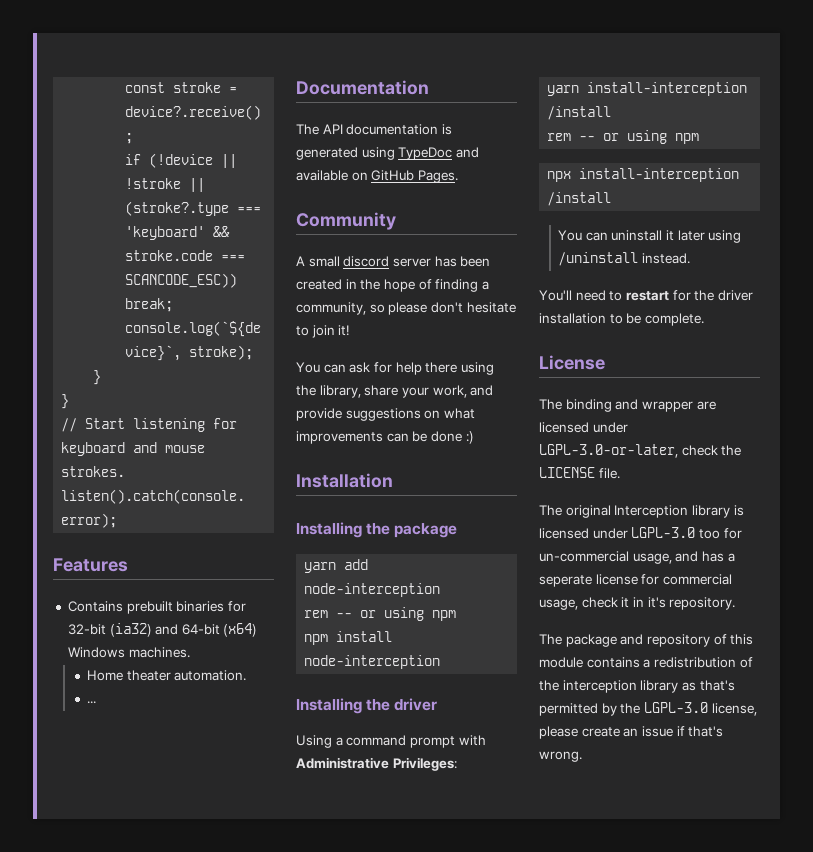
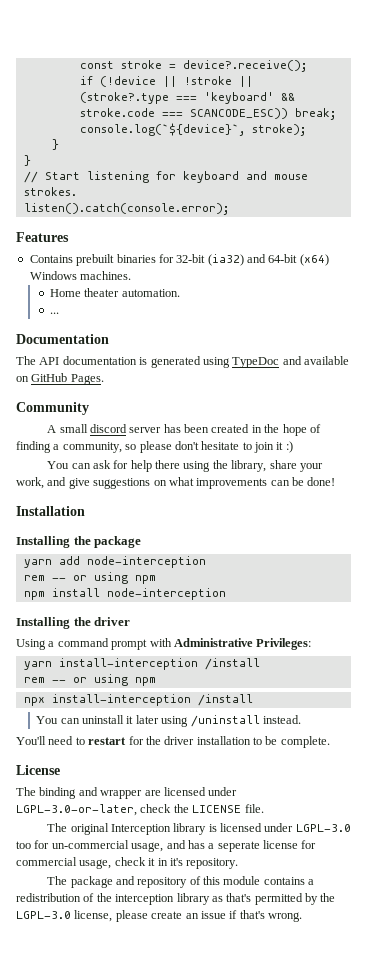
[338,325,350,336] it! -> [276,441,293,453] it :)
[296,408,342,421] provide -> [68,478,90,489] give
[430,431,474,444] done :) -> [307,477,336,486] done!

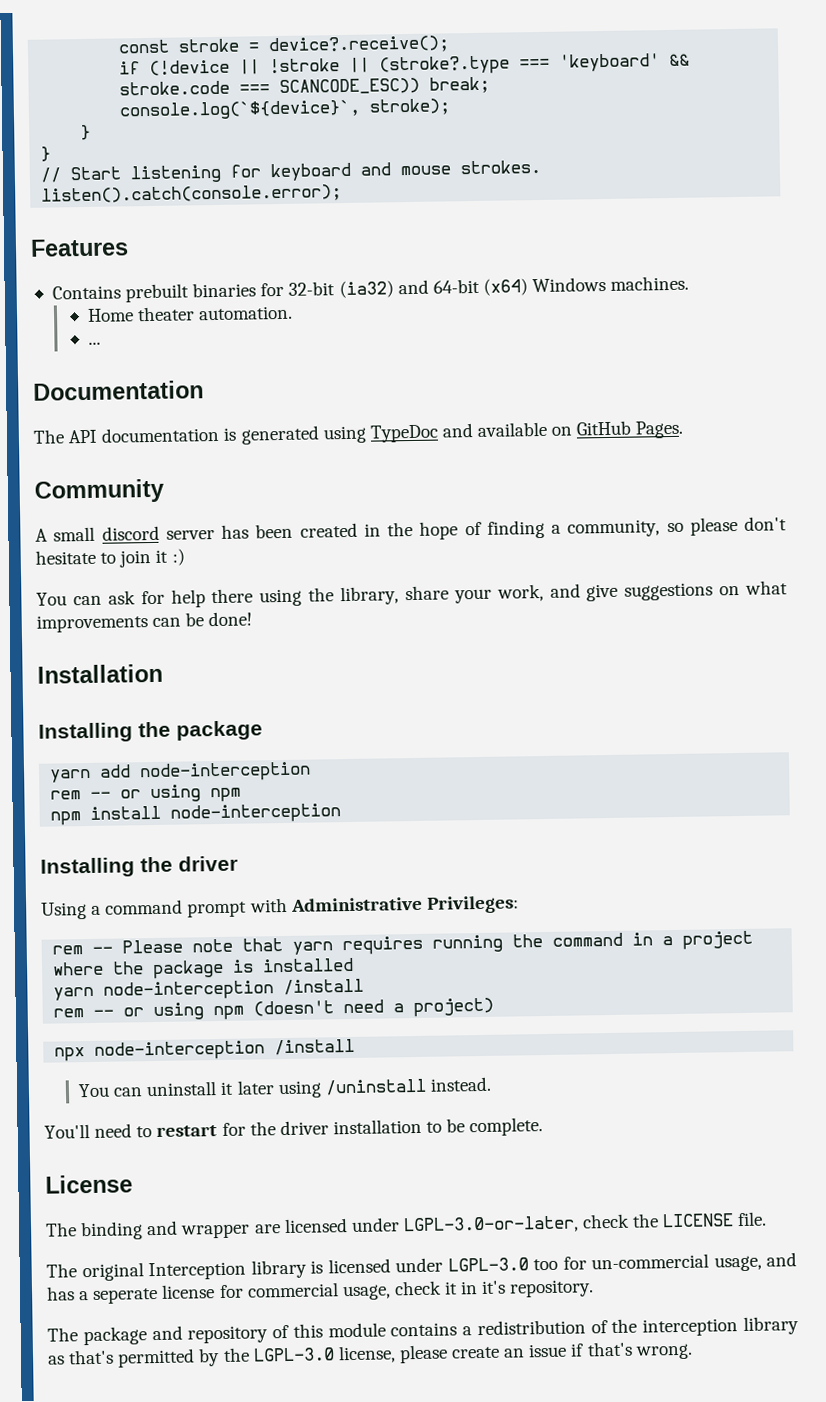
[23,658,198,670] yarn install-interception -> [52,930,754,956] [52,957,355,980] [53,980,275,1001] rem -- Please note that yarn requires running the command in a project where the package is installed // yarn node-interception
(156, 681) none -> [253,997,495,1018] (doesn't need a project)
[51,694,191,706] install-interception -> [94,1040,266,1061] node-interception

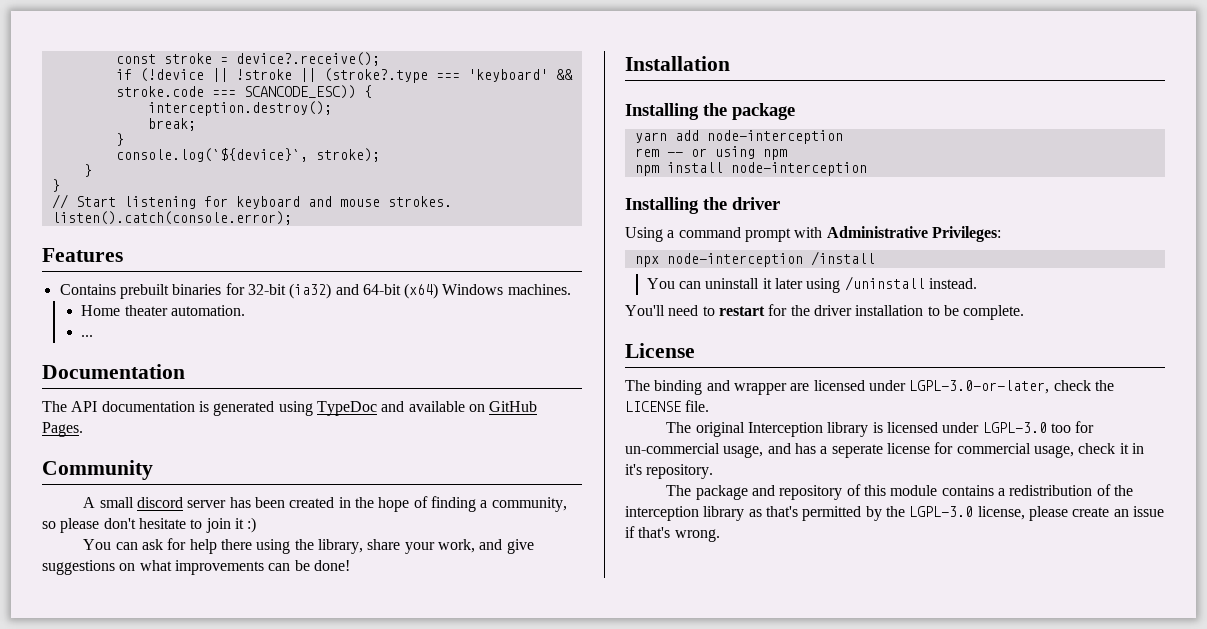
(421, 86) none -> [363,85,372,98] [147,101,332,116] { // interception.destroy(); //
(491, 85) none -> [115,133,124,146] // }
[52,930,754,956] [52,957,355,980] [53,978,365,1001] [53,997,495,1021] // rem -- Please note that yarn requires running the command in a project where the package is installed // yarn node-interception /install // rem -- or using npm (doesn't need a project) -> (1001, 234) none

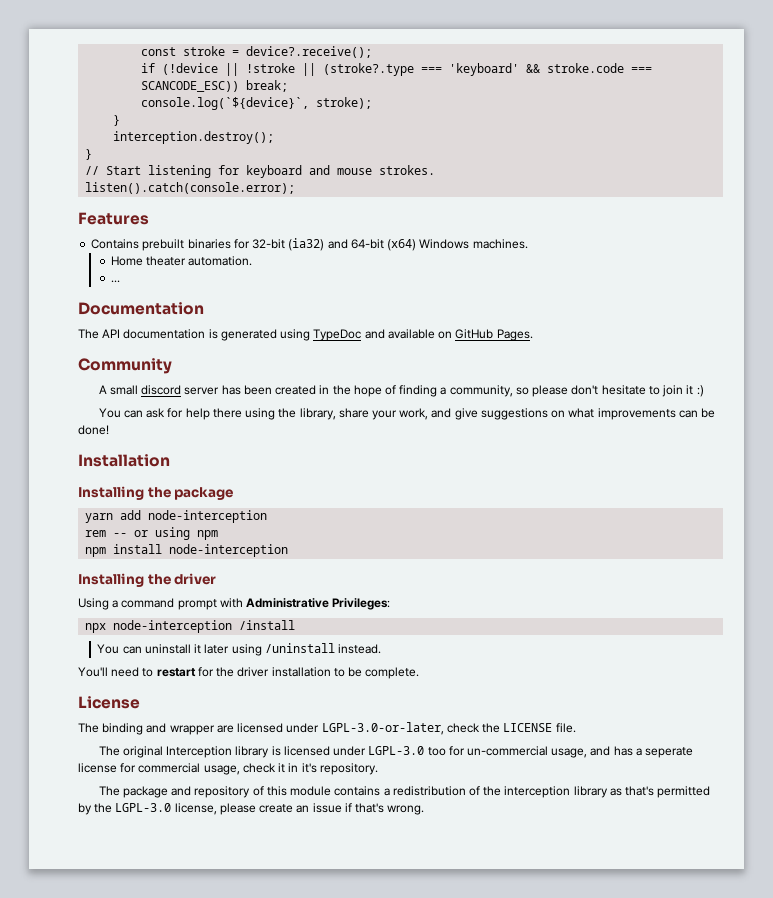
[363,85,372,98] [147,101,332,116] { // interception.destroy(); // -> (240, 86) none
[115,133,124,146] // } -> (289, 86) none
(92, 170) none -> [113,131,275,144] // interception.destroy();

